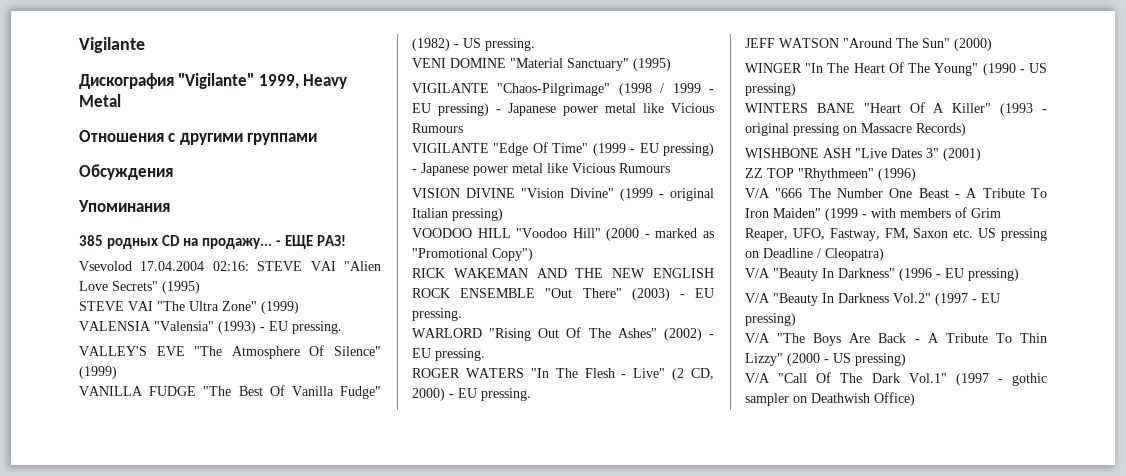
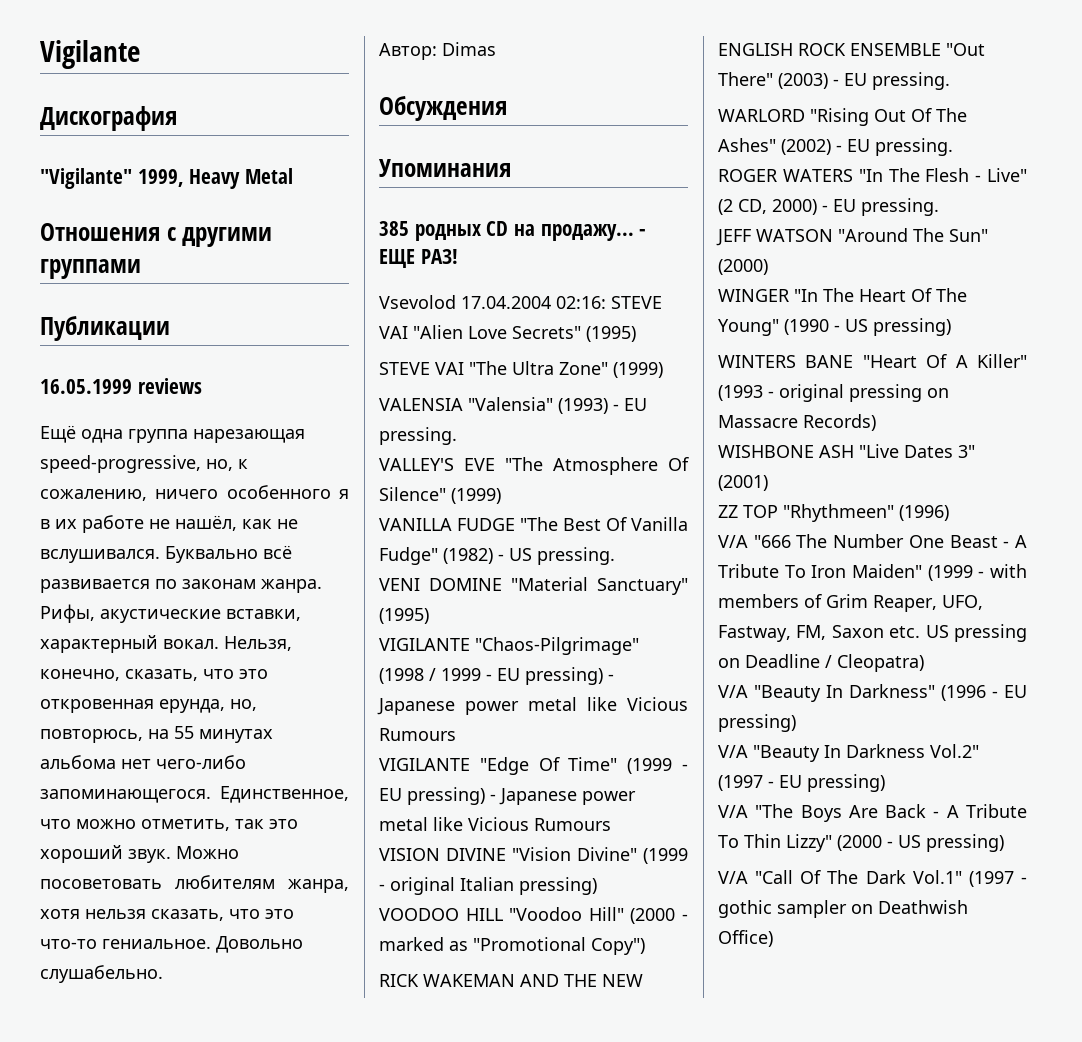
(174, 81) none -> (177, 118) //
(318, 139) none -> [40,316,170,341] [40,378,202,394] [40,425,305,443] [40,455,248,473] [40,485,349,501] [40,515,298,533] [40,545,292,563] [40,579,322,593] [40,604,301,623] [40,635,292,653] [40,669,268,681] [40,699,257,713] [40,726,273,743] [40,755,246,769] [40,786,349,803] [40,819,298,831] [40,845,239,863] [40,875,349,893] [40,909,294,921] [40,936,303,953] [40,965,163,983] [379,42,496,60] // Публикации // 16.05.1999 reviews // Ещё одна группа нарезающая speed-progressive, но, к сожалению, ничего особенного я в их работе не нашёл, как не вслушивался. Буквально всё развивается по законам жанра. Рифы, акустические вставки, характерный вокал. Нельзя, конечно, сказать, что это откровенная ерунда, но, повторюсь, на 55 минутах альбома нет чего-либо запоминающегося. Единственное, что можно отметить, так это хороший звук. Можно посоветовать любителям жанра, хотя нельзя сказать, что это что-то гениальное. Довольно слушабельно. // Автор: Dimas

